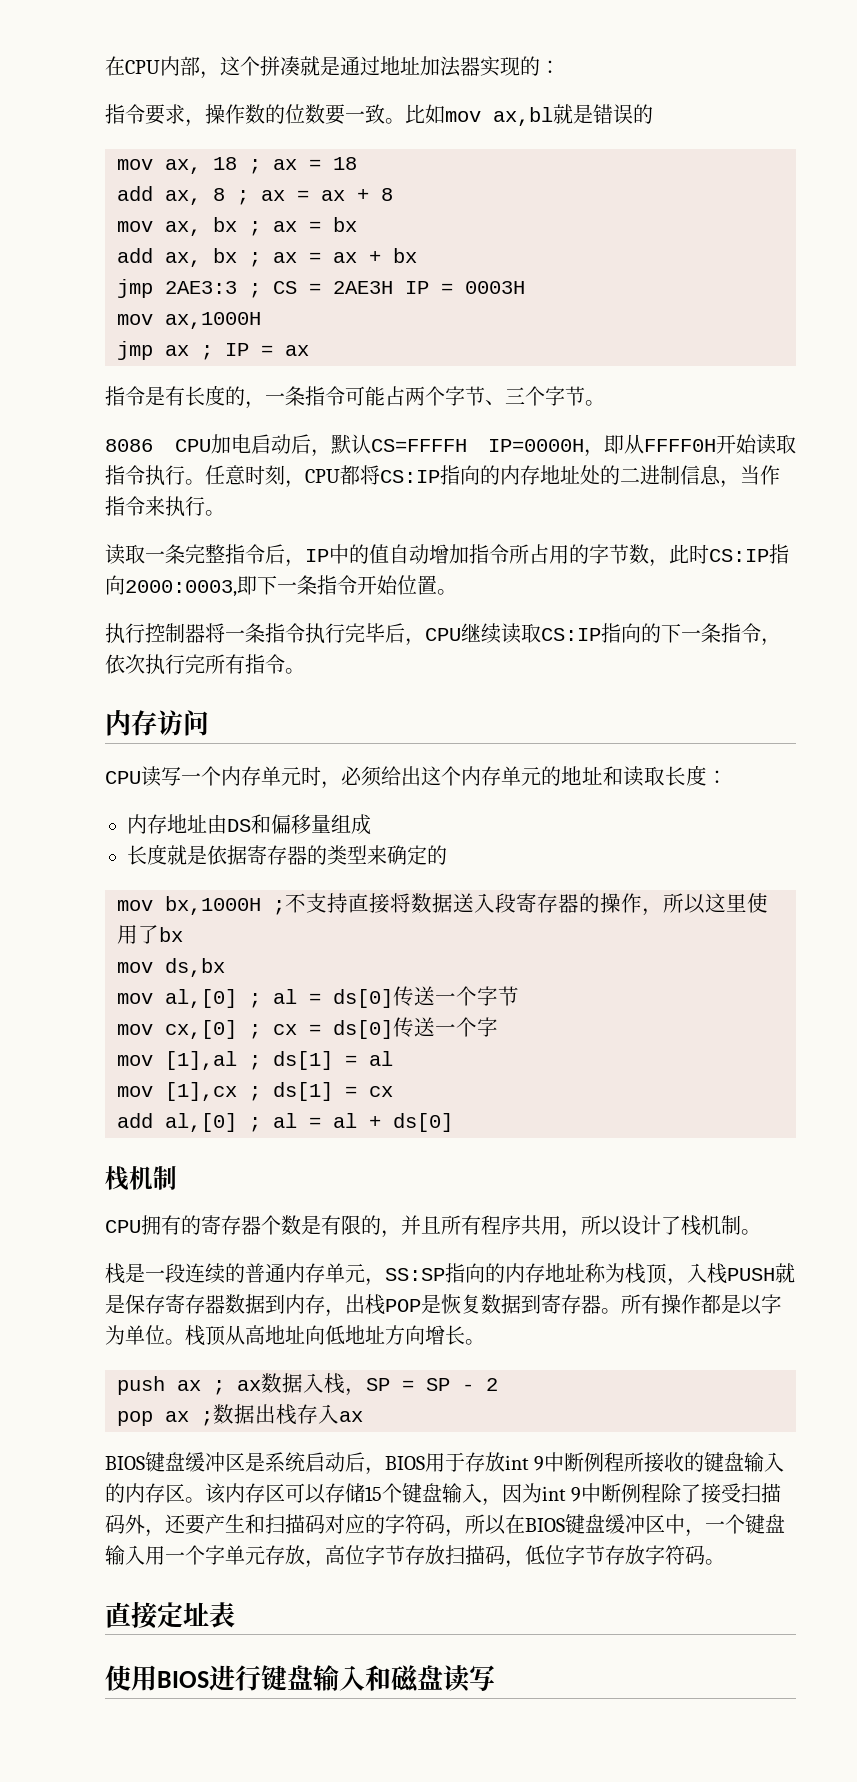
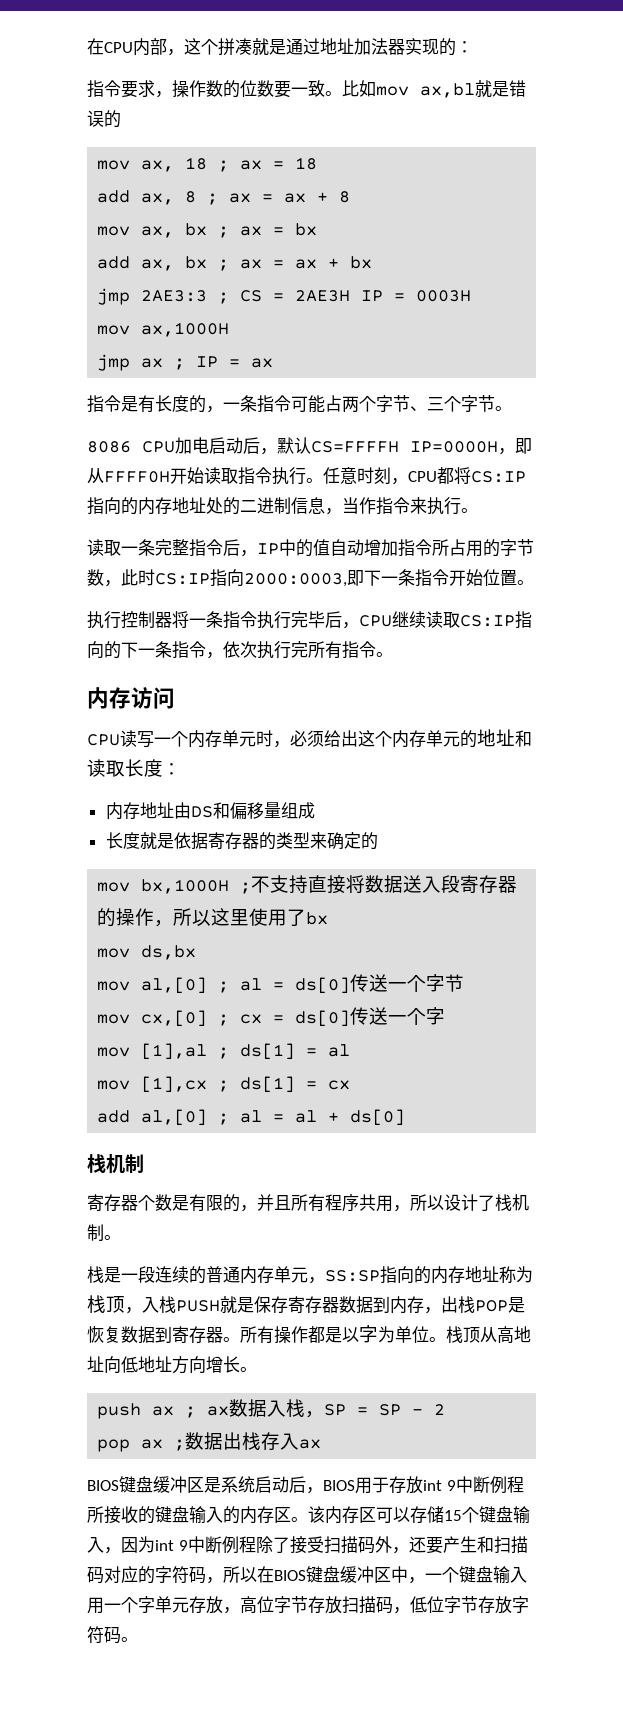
[105,1215,201,1235] CPU拥有的 -> (144, 1163) none
[105,1601,235,1629] [105,1665,495,1693] // 直接定址表 // 使用BIOS进行键盘输入和磁盘读写 -> (138, 1639) none

